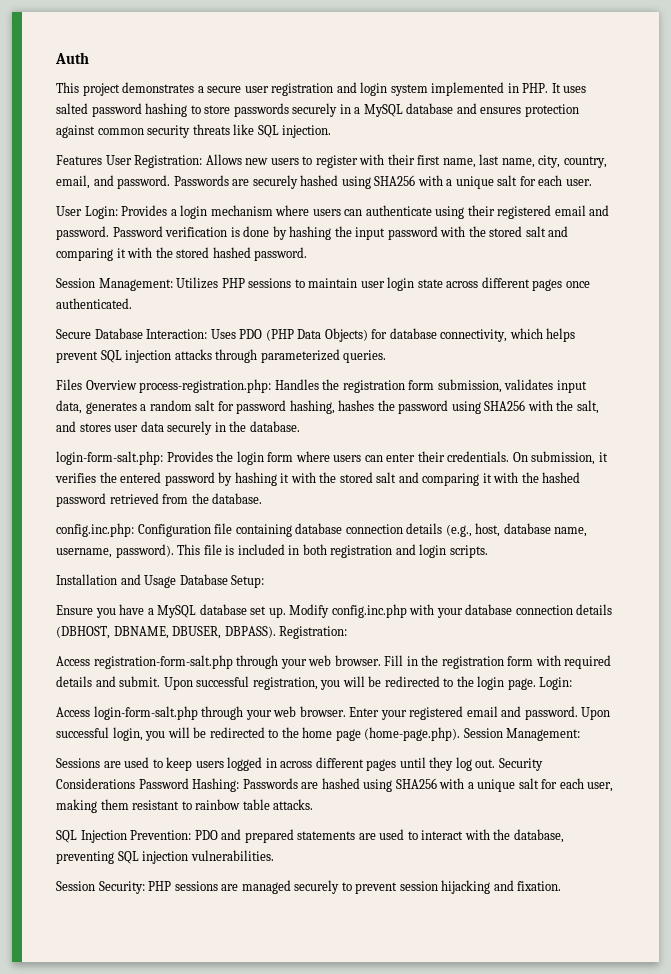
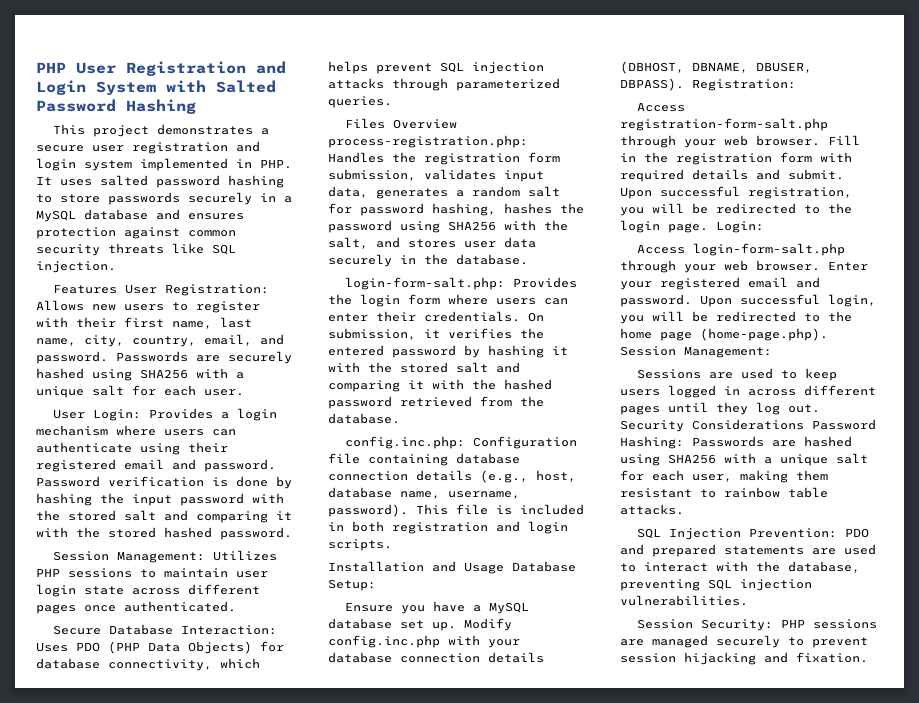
[55,52,89,64] Auth -> [36,61,286,76] [36,80,276,95] [36,99,196,114] PHP User Registration and Login System with Salted Password Hashing

